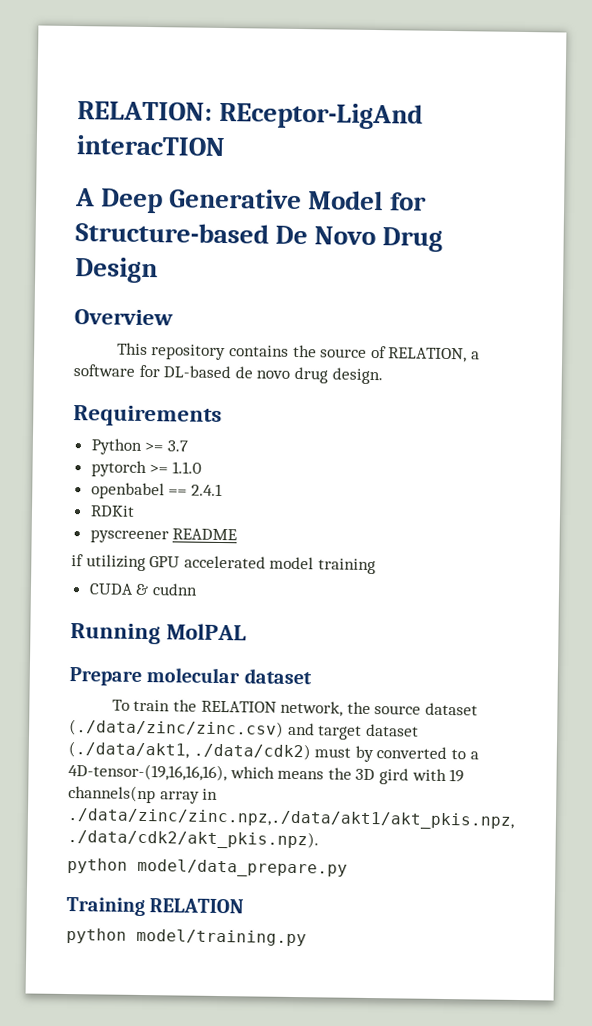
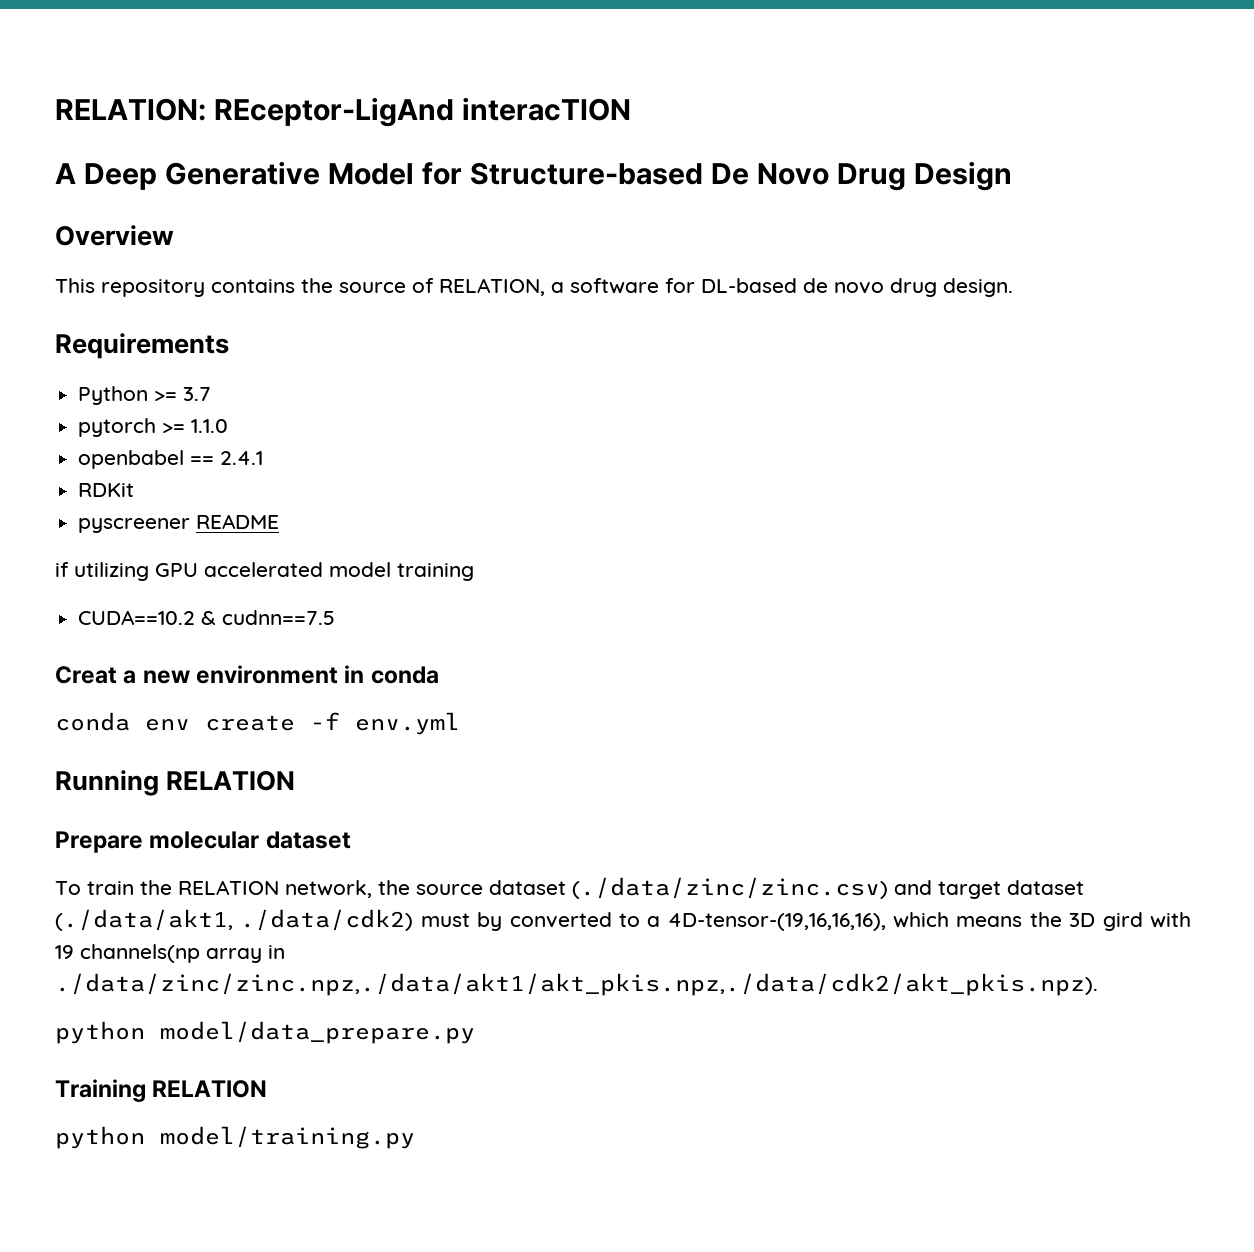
[88,583,198,596] CUDA & cudnn -> [78,610,336,625] [55,665,439,684] [55,712,460,735] CUDA==10.2 & cudnn==7.5 // Creat a new environment in conda // conda env create -f env.yml
[166,623,248,641] MolPAL -> [166,771,296,791] RELATION

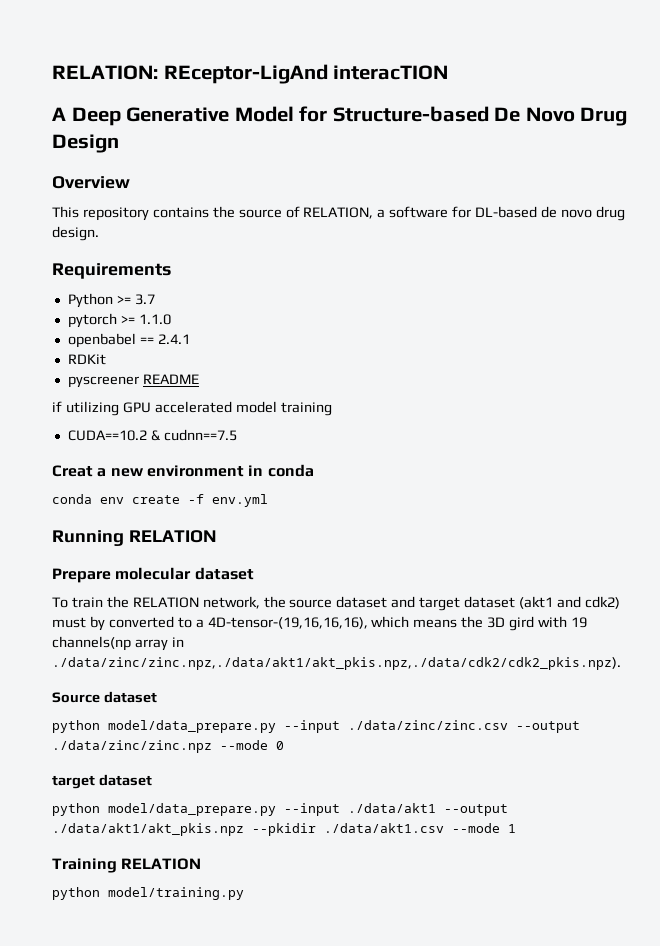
[572,877,888,899] (./data/zinc/zinc.csv) -> (388, 602) none
[55,909,414,931] (./data/akt1, ./data/cdk2) -> [519,596,620,609] (akt1 and cdk2)
[55,973,1098,996] [55,1021,475,1044] ./data/zinc/zinc.npz,./data/akt1/akt_pkis.npz,./data/cdk2/akt_pkis.npz). // python model/data_prepare.py -> [52,657,621,670] [52,691,157,703] [52,720,580,733] [52,740,284,753] [52,774,152,789] [52,803,508,816] [52,823,516,836] ./data/zinc/zinc.npz,./data/akt1/akt_pkis.npz,./data/cdk2/cdk2_pkis.npz). // Source dataset // python model/data_prepare.py --input ./data/zinc/zinc.csv --output ./data/zinc/zinc.npz --mode 0 // target dataset // python model/data_prepare.py --input ./data/akt1 --output ./data/akt1/akt_pkis.npz --pkidir ./data/akt1.csv --mode 1

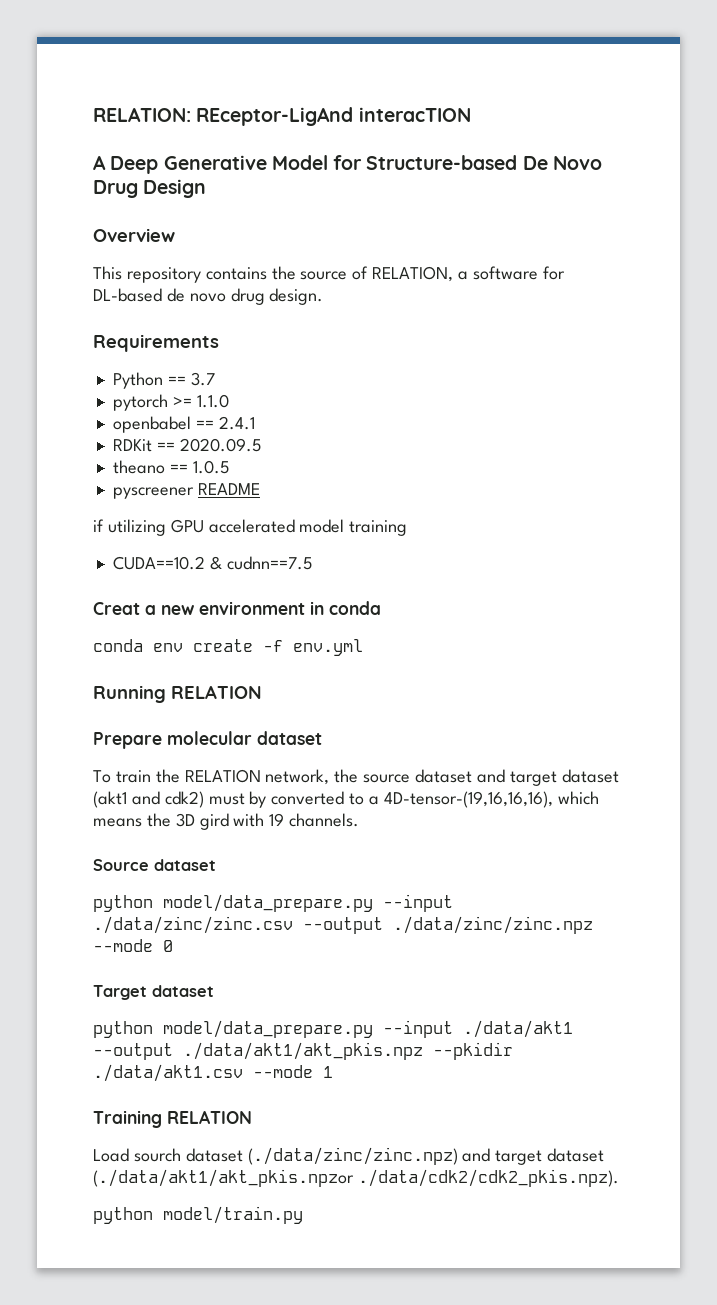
[116,295,131,304] >= -> [167,376,186,385] ==
(106, 359) none -> [156,438,261,452] [112,460,229,474] == 2020.09.5 // theano == 1.0.5
[52,636,184,651] [52,657,621,670] channels(np array in ./data/zinc/zinc.npz,./data/akt1/akt_pkis.npz,./data/cdk2/cdk2_pkis.npz). -> [289,813,360,827] channels.
[52,775,95,789] target -> [93,985,147,1000] Target
[52,887,244,900] // python model/training.py -> [93,1147,605,1165] [93,1169,619,1187] [93,1206,303,1224] // Load sourch dataset (./data/zinc/zinc.npz) and target dataset (./data/akt1/akt_pkis.npzor ./data/cdk2/cdk2_pkis.npz). // python model/train.py

